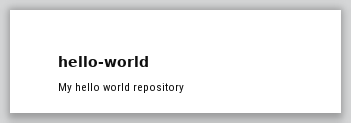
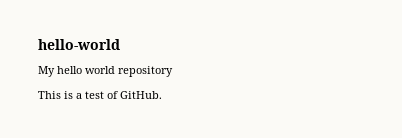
(185, 88) none -> [38,91,162,99] // This is a test of GitHub.

